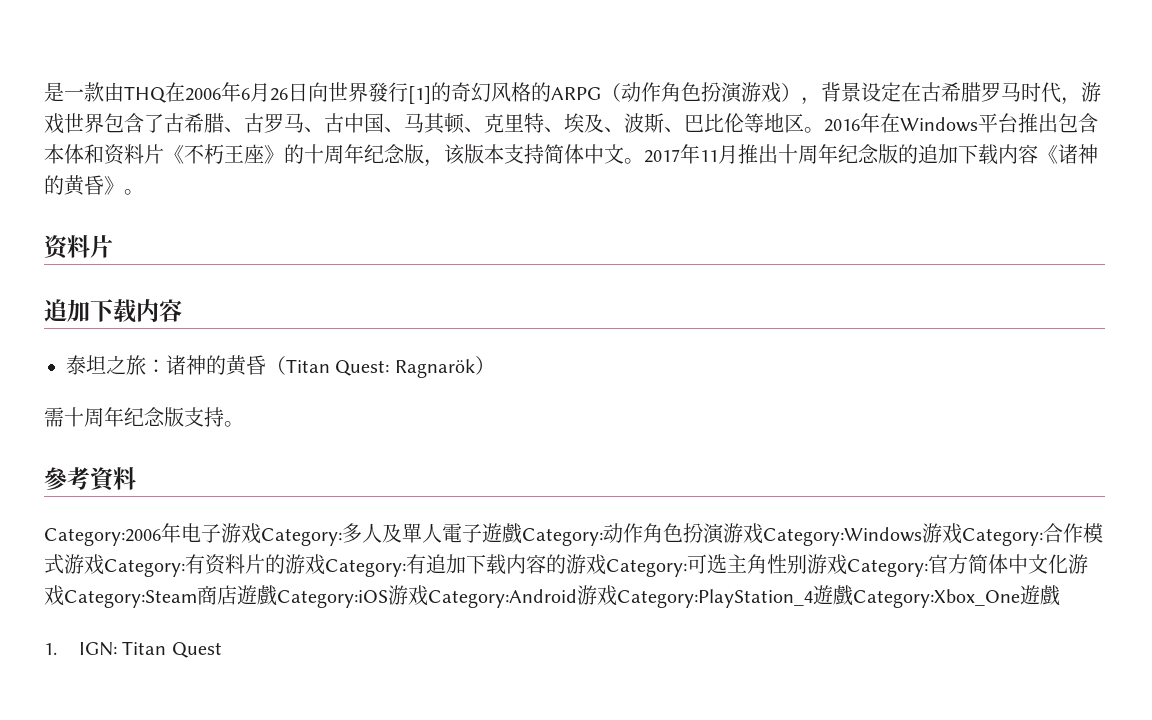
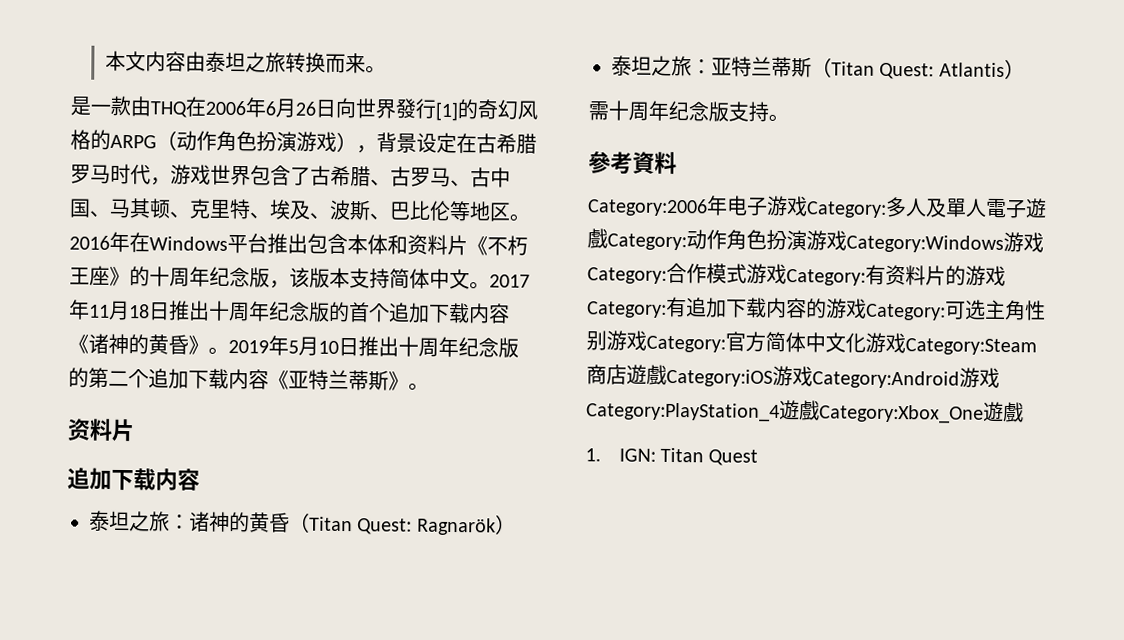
(44, 92) none -> [104,50,386,74] 本文内容由泰坦之旅转换而来。 //
[738,144,918,164] 推出十周年纪念版的 -> [128,300,390,323] 18日推出十周年纪念版的首个
(144, 192) none -> [228,335,519,358] [68,367,429,391] 2019年5月10日推出十周年纪念版的第二个追加下载内容《亚特兰蒂斯》。
(495, 365) none -> [611,55,1025,80] // 泰坦之旅：亚特兰蒂斯（Titan Quest: Atlantis）

